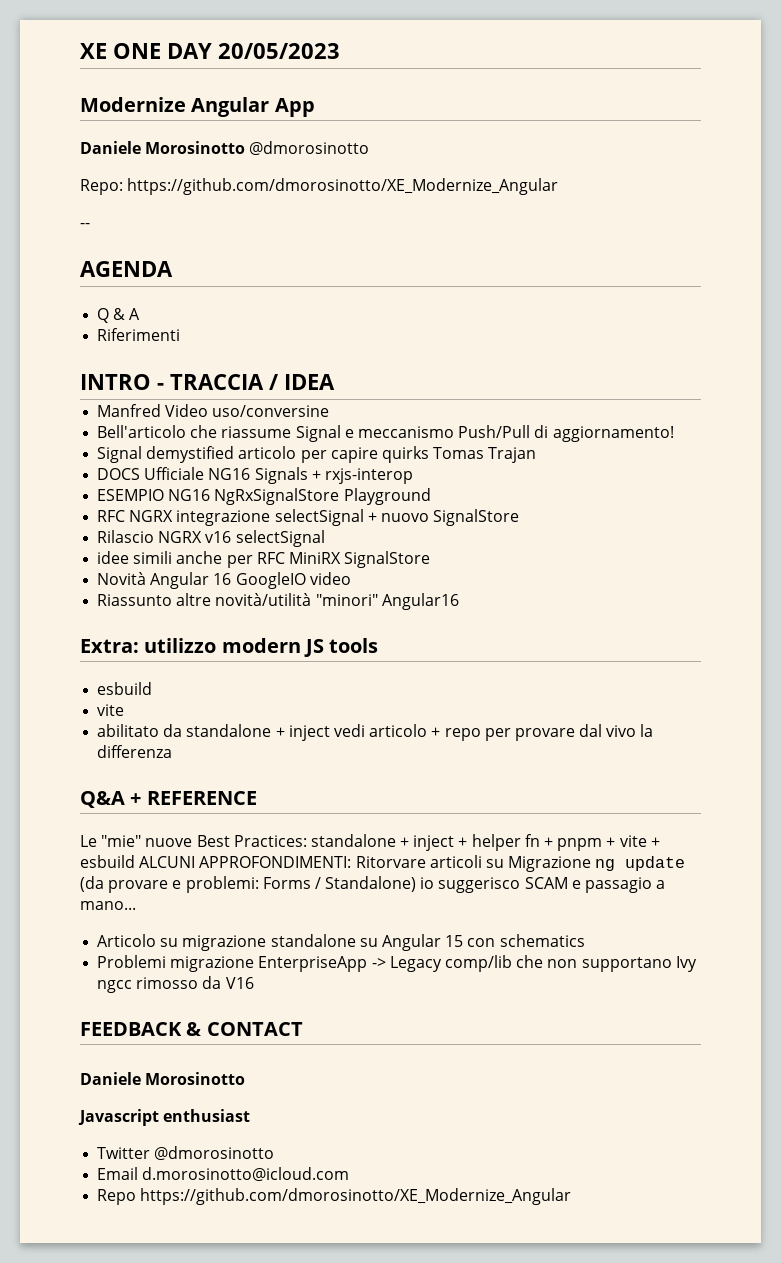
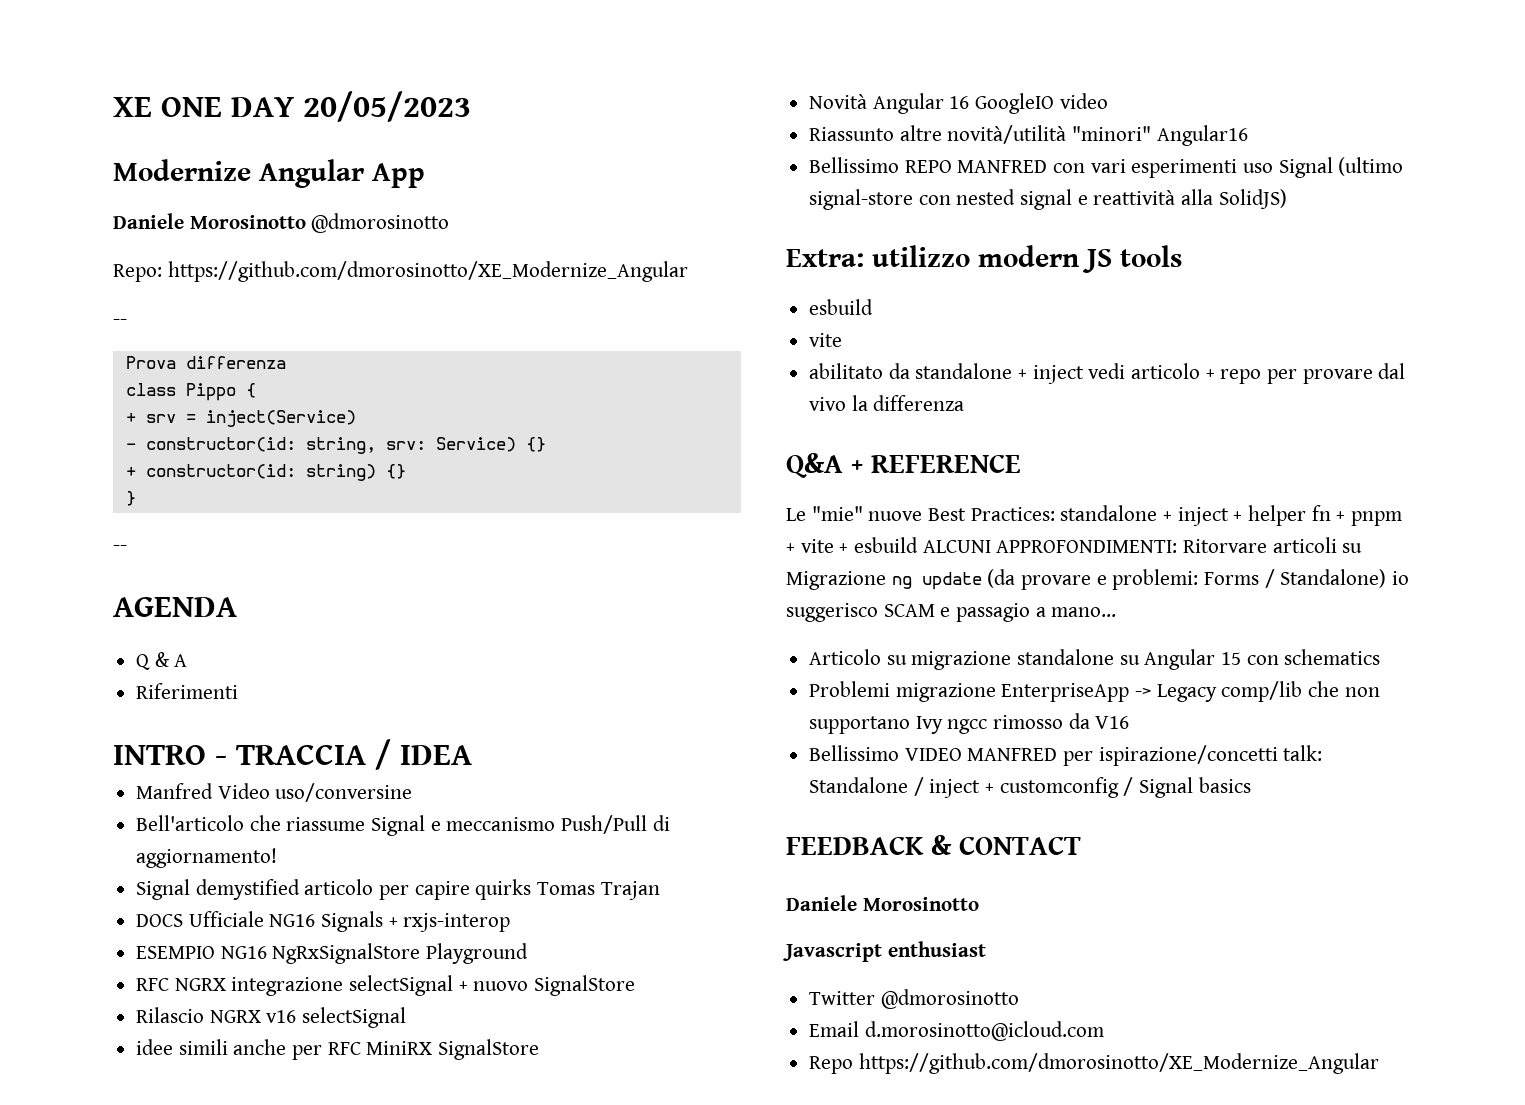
(90, 225) none -> [125,356,286,369] [125,383,256,401] [125,410,356,427] [125,437,546,454] [125,464,406,481] [125,491,136,506] [113,545,127,551] // Prova differenza // class Pippo { // + srv = inject(Service) // - constructor(id: string, srv: Service) {} // + constructor(id: string) {} // } // --
(459, 601) none -> [809,157,1404,178] [809,189,1287,210] // Bellissimo REPO MANFRED con vari esperimenti uso Signal (ultimo signal-store con nested signal e reattività alla SolidJS)
(254, 983) none -> [809,745,1323,766] [809,777,1251,798] // Bellissimo VIDEO MANFRED per ispirazione/concetti talk: Standalone / inject + customconfig / Signal basics

